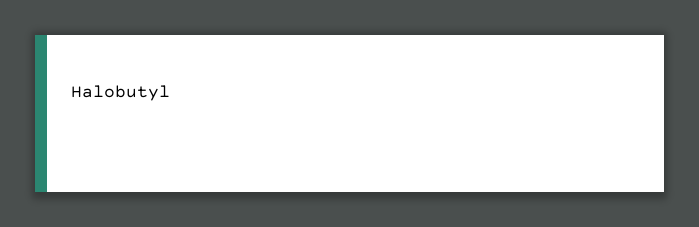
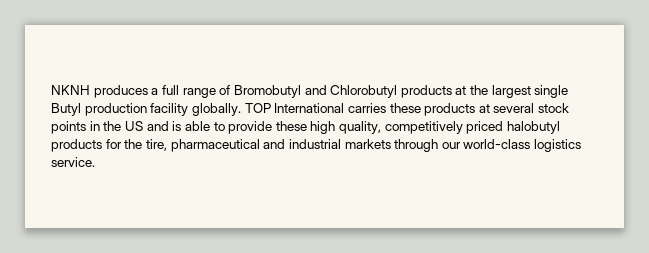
[71,85,170,101] Halobutyl -> [51,85,569,98] [51,103,570,116] [51,121,561,134] [51,139,582,152] [51,157,95,167] NKNH produces a full range of Bromobutyl and Chlorobutyl products at the largest single Butyl production facility globally. TOP International carries these products at several stock points in the US and is able to provide these high quality, competitively priced halobutyl products for the tire, pharmaceutical and industrial markets through our world-class logistics service.

